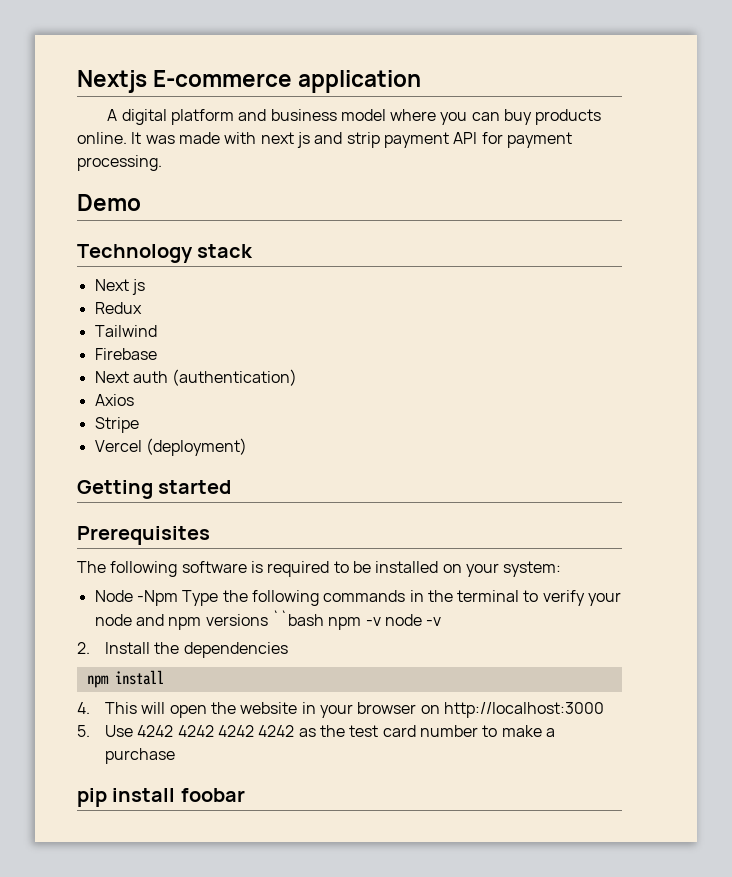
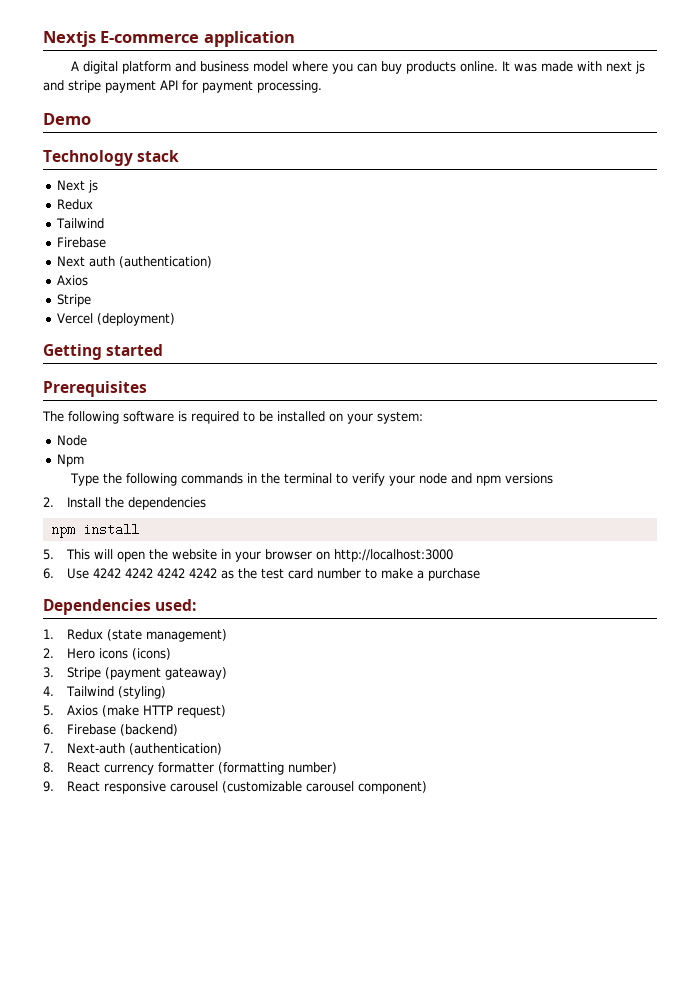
[346,132,380,148] strip -> [68,80,101,93] stripe
[136,590,178,606] -Npm -> [57,454,85,467] // Npm //
[271,610,442,630] ``bash npm -v node -v -> (554, 478) none
[77,702,90,714] 4. -> [43,549,54,560] 5.
[77,725,90,737] 5. -> [43,568,54,579] 6.
[77,788,245,807] pip install foobar -> [43,599,197,615] [43,629,228,642] [43,648,172,660] [43,667,228,680] [43,686,167,699] [43,705,227,718] [43,724,179,736] [43,743,223,755] [43,762,338,775] [43,781,428,794] Dependencies used: // 1. Redux (state management) // 2. Hero icons (icons) // 3. Stripe (payment gateaway) // 4. Tailwind (styling) // 5. Axios (make HTTP request) // 6. Firebase (backend) // 7. Next-auth (authentication) // 8. React currency formatter (formatting number) // 9. React responsive carousel (customizable carousel component)

